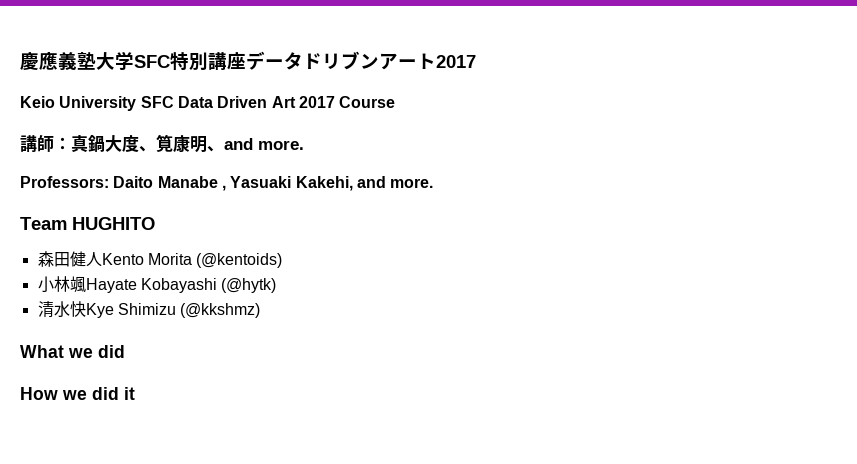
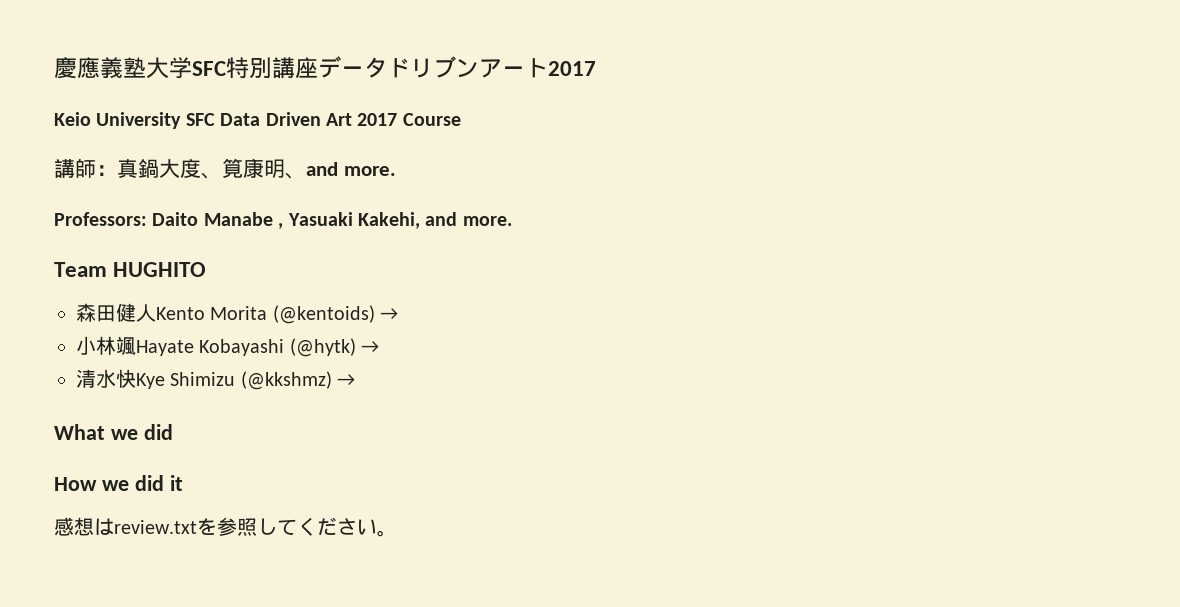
(283, 260) none -> [380,308,399,320] →
(277, 285) none -> [361,341,380,353] →
(261, 310) none -> [337,374,356,386] →
(135, 393) none -> [54,517,397,537] // 感想はreview.txtを参照してください。

